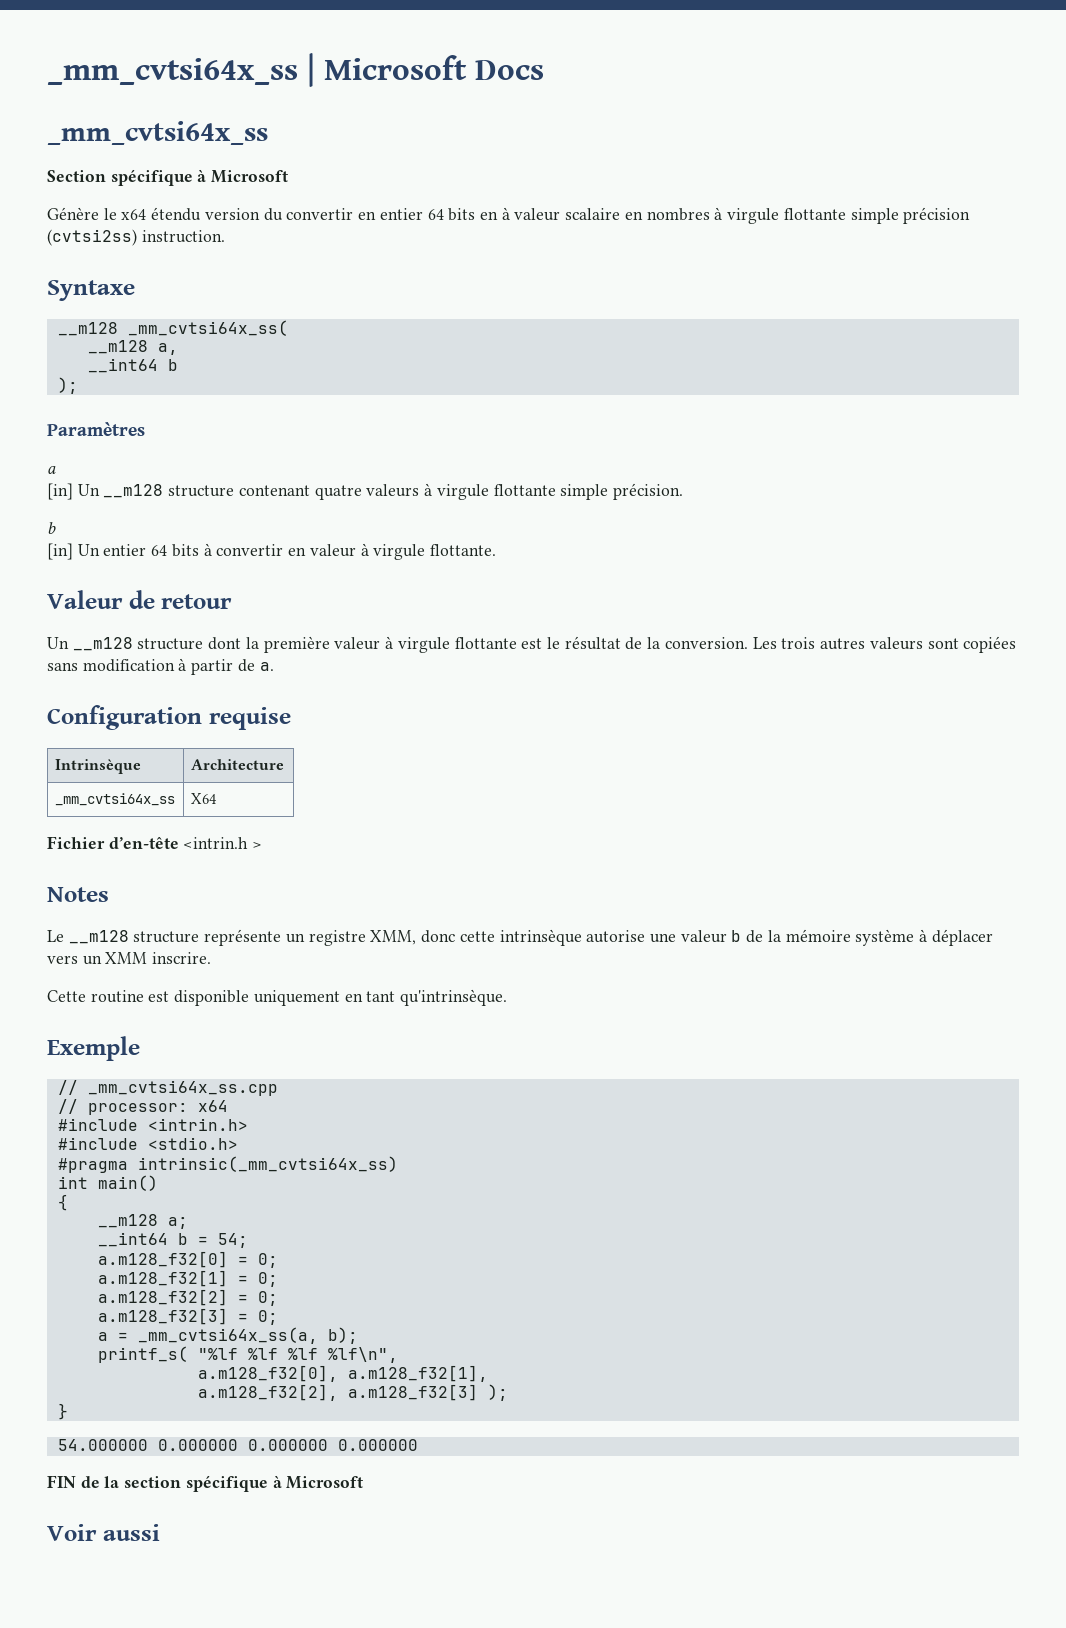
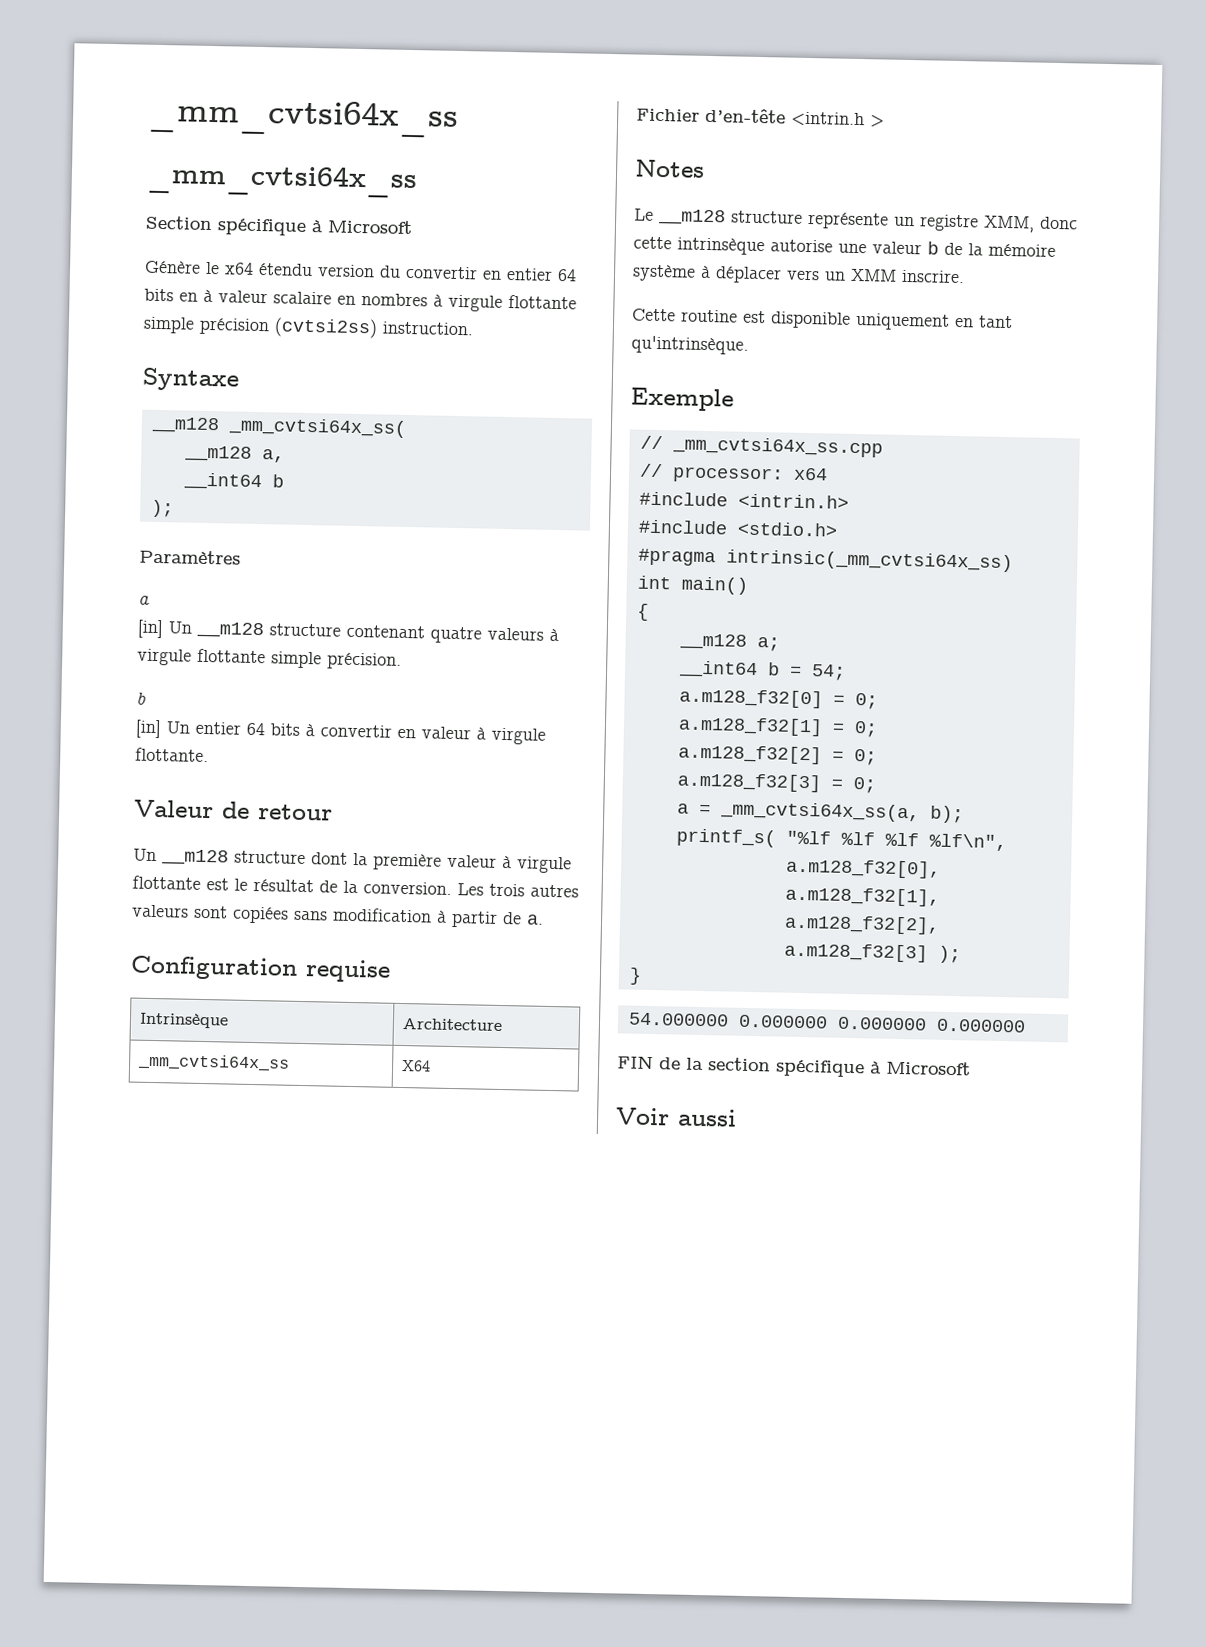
[47,53,544,87] _mm_cvtsi64x_ss | Microsoft Docs -> [147,97,459,138] _mm_cvtsi64x_ss

